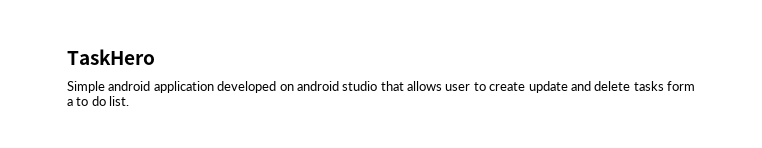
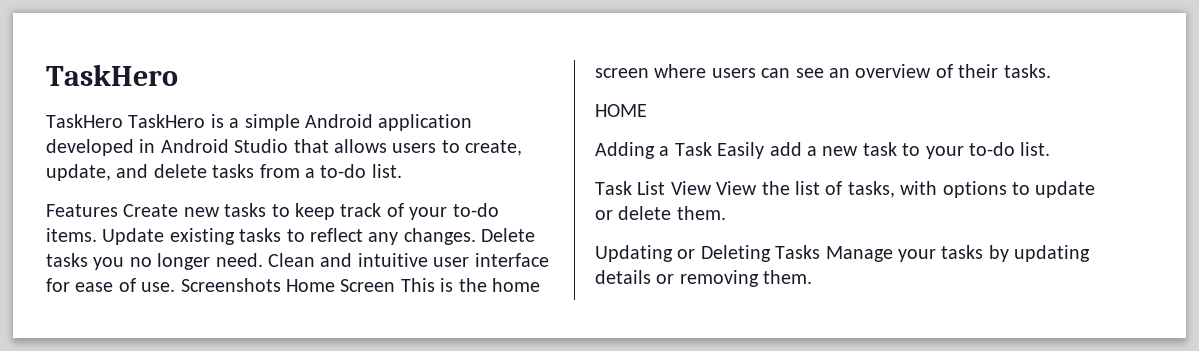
[67,81,695,93] [67,96,130,106] Simple android application developed on android studio that allows user to create update and delete tasks form a to do list. -> [46,114,473,131] [46,139,523,156] [46,164,402,181] [46,203,499,220] [46,228,536,245] [46,253,549,270] [46,278,540,292] [595,64,1051,78] [595,104,647,117] [595,142,1051,159] [595,181,1096,198] [595,206,726,220] [595,245,1091,262] [595,270,813,287] TaskHero TaskHero is a simple Android application developed in Android Studio that allows users to create, update, and delete tasks from a to-do list. // Features Create new tasks to keep track of your to-do items. Update existing tasks to reflect any changes. Delete tasks you no longer need. Clean and intuitive user interface for ease of use. Screenshots Home Screen This is the home screen where users can see an overview of their tasks. // HOME // Adding a Task Easily add a new task to your to-do list. // Task List View View the list of tasks, with options to update or delete them. // Updating or Deleting Tasks Manage your tasks by updating details or removing them.

